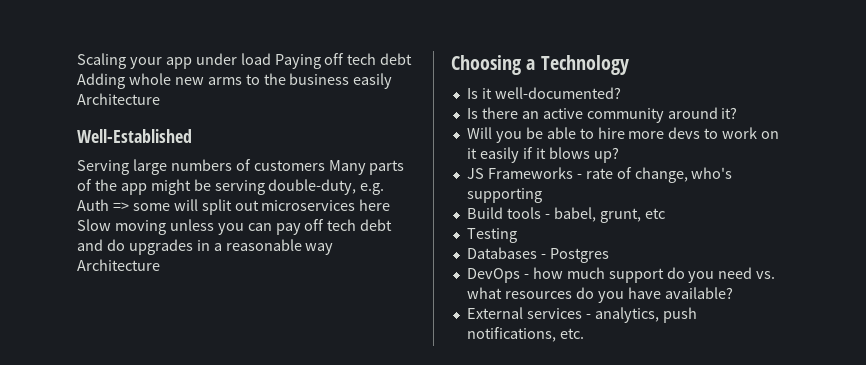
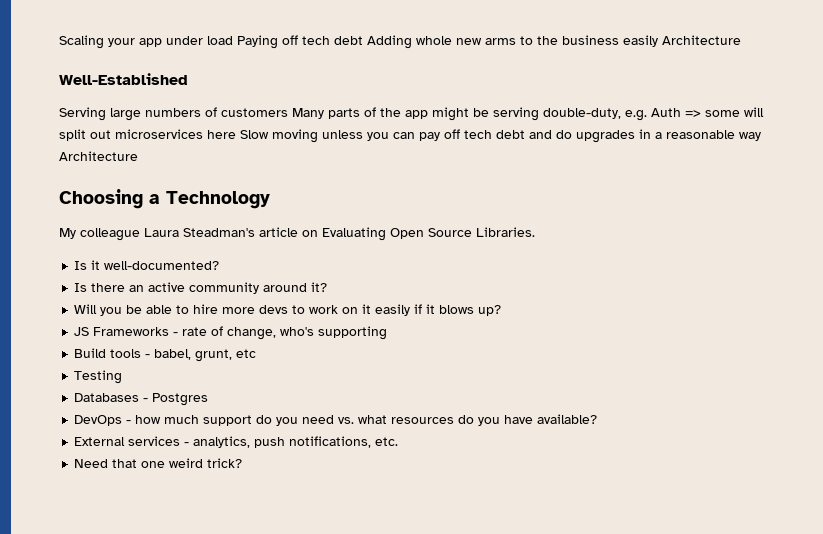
(629, 65) none -> [59,227,535,241] // My colleague Laura Steadman's article on Evaluating Open Source Libraries.
(584, 333) none -> [74,458,243,468] // Need that one weird trick?

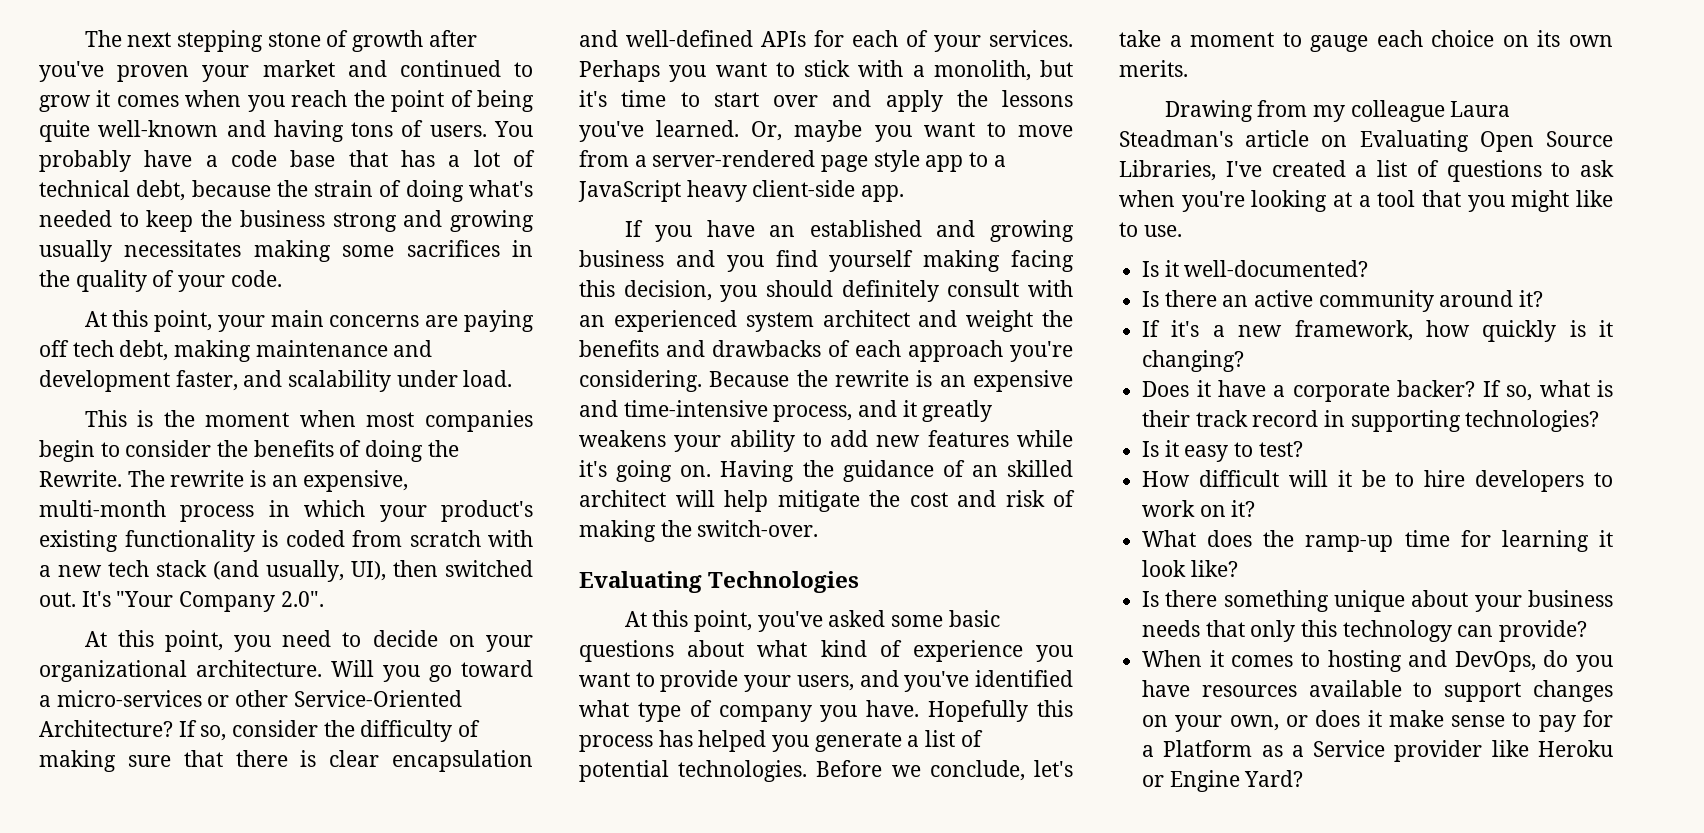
[59,35,741,49] [59,73,188,85] [59,107,764,121] [59,129,761,143] [59,151,138,161] [59,189,270,209] [59,228,76,239] Scaling your app under load Paying off tech debt Adding whole new arms to the business easily Architecture // Well-Established // Serving large numbers of customers Many parts of the app might be serving double-duty, e.g. Auth => some will split out microservices here Slow moving unless you can pay off tech debt and do upgrades in a reasonable way Architecture // Choosing a Technology // My -> [84,30,477,52] [39,60,533,82] [39,90,534,112] [39,120,533,142] [39,150,535,172] [39,180,533,202] [39,210,534,232] [39,240,533,262] [39,270,282,292] [84,310,534,332] [39,340,433,362] [39,370,513,392] [84,410,533,432] [39,440,459,462] [39,470,409,492] [39,500,533,522] [39,530,533,552] [39,560,533,582] [39,591,324,612] [84,630,533,652] [39,660,533,682] [39,690,462,707] [39,720,481,742] [39,750,533,772] [579,30,1073,52] [579,60,1073,82] [579,90,1073,112] [579,120,1073,142] [579,150,1006,172] [578,180,905,202] [624,220,1074,242] [579,250,1074,272] [579,280,1073,302] [579,310,1073,332] [579,340,1073,362] [579,370,1073,392] [579,400,993,422] [579,430,1073,452] [579,460,1073,482] [579,490,1075,512] [579,520,819,542] [579,571,860,593] [624,610,1000,632] [579,640,1073,662] [579,670,1073,692] [579,700,1073,722] [579,730,983,752] [579,760,1073,782] [1119,30,1613,52] [1119,60,1188,77] [1164,100,1345,122] The next stepping stone of growth after you've proven your market and continued to grow it comes when you reach the point of being quite well-known and having tons of users. You probably have a code base that has a lot of technical debt, because the strain of doing what's needed to keep the business strong and growing usually necessitates making some sacrifices in the quality of your code. // At this point, your main concerns are paying off tech debt, making maintenance and development faster, and scalability under load. // This is the moment when most companies begin to consider the benefits of doing the Rewrite. The rewrite is an expensive, multi-month process in which your product's existing functionality is coded from scratch with a new tech stack (and usually, UI), then switched out. It's "Your Company 2.0". // At this point, you need to decide on your organizational architecture. Will you go toward a micro-services or other Service-Oriented Architecture? If so, consider the difficulty of making sure that there is clear encapsulation and well-defined APIs for each of your services. Perhaps you want to stick with a monolith, but it's time to start over and apply the lessons you've learned. Or, maybe you want to move from a server-rendered page style app to a JavaScript heavy client-side app. // If you have an established and growing business and you find yourself making facing this decision, you should definitely consult with an experienced system architect and weight the benefits and drawbacks of each approach you're considering. Because the rewrite is an expensive and time-intensive process, and it greatly weakens your ability to add new features while it's going on. Having the guidance of an skilled architect will help mitigate the cost and risk of making the switch-over. // Evaluating Technologies // At this point, you've asked some basic questions about what kind of experience you want to provide your users, and you've identified what type of company you have. Hopefully this process has helped you generate a list of potential technologies. Before we conclude, let's take a moment to gauge each choice on its own merits. // Drawing from my
[476,227,535,237] Libraries. -> [1119,160,1614,182] [1119,190,1613,212] [1119,222,1182,237] Libraries, I've created a list of questions to ask when you're looking at a tool that you might like to use.
[74,304,502,316] [74,326,388,340] [74,348,257,362] [74,370,123,384] [74,393,209,406] [74,414,598,426] [74,436,399,448] [74,458,243,468] Will you be able to hire more devs to work on it easily if it blows up? // JS Frameworks - rate of change, who's supporting // Build tools - babel, grunt, etc // Testing // Databases - Postgres // DevOps - how much support do you need vs. what resources do you have available? // External services - analytics, push notifications, etc. // Need that one weird trick? -> [1142,320,1613,342] [1142,350,1245,372] [1142,380,1613,402] [1142,410,1600,432] [1142,440,1303,462] [1142,470,1613,492] [1142,500,1256,517] [1142,530,1613,552] [1142,560,1238,577] [1142,590,1613,612] [1142,620,1588,642] [1142,650,1613,672] [1142,680,1613,702] [1142,710,1613,732] [1142,740,1613,762] [1142,770,1304,792] If it's a new framework, how quickly is it changing? // Does it have a corporate backer? If so, what is their track record in supporting technologies? // Is it easy to test? // How difficult will it be to hire developers to work on it? // What does the ramp-up time for learning it look like? // Is there something unique about your business needs that only this technology can provide? // When it comes to hosting and DevOps, do you have resources available to support changes on your own, or does it make sense to pay for a Platform as a Service provider like Heroku or Engine Yard?

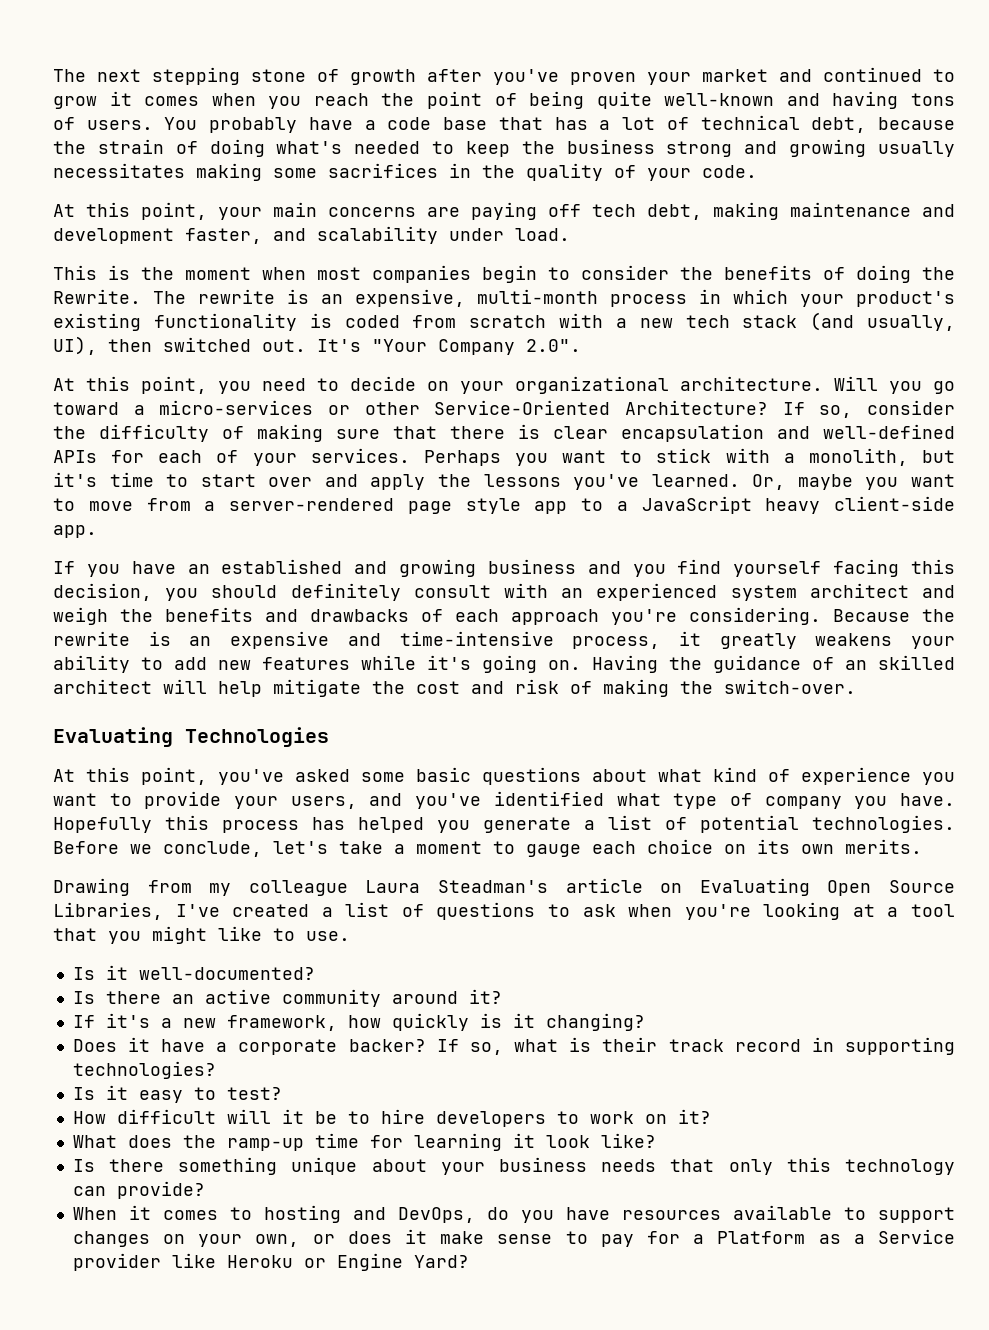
[923,250,1001,272] making -> (822, 569) none
[966,310,1034,332] weight -> [53,607,108,625] weigh
[858,400,898,417] and -> (661, 642) none

